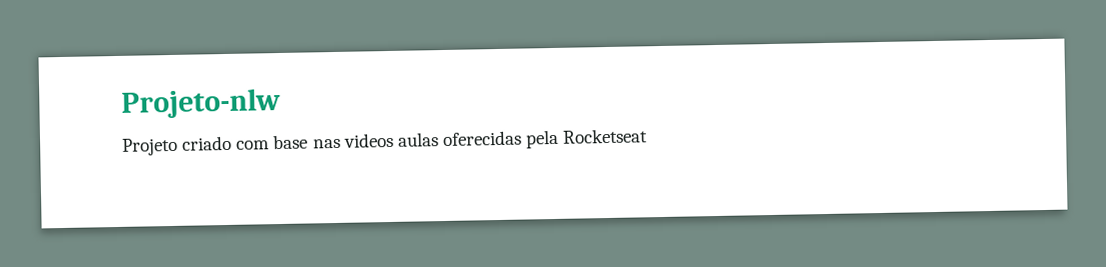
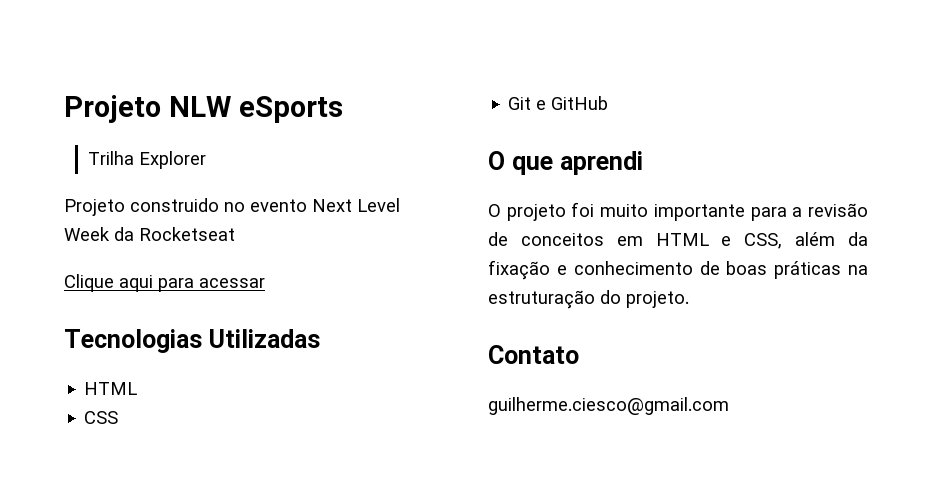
[121,87,281,119] [122,128,649,156] Projeto-nlw // Projeto criado com base nas videos aulas oferecidas pela Rocketseat -> [64,95,343,123] [87,151,206,169] [64,198,400,216] [64,227,235,241] [64,274,265,292] [64,329,320,353] [84,382,138,395] [84,411,119,424] [508,96,609,110] [488,151,643,175] [488,202,868,221] [488,232,868,249] [488,260,868,280] [488,290,689,309] [488,345,579,364] [488,397,729,415] Projeto NLW eSports // Trilha Explorer // Projeto construido no evento Next Level Week da Rocketseat // Clique aqui para acessar // Tecnologias Utilizadas // HTML // CSS // Git e GitHub // O que aprendi // O projeto foi muito importante para a revisão de conceitos em HTML e CSS, além da fixação e conhecimento de boas práticas na estruturação do projeto. // Contato // guilherme.ciesco@gmail.com

